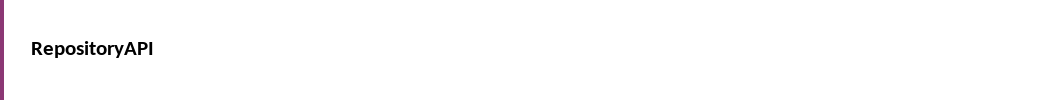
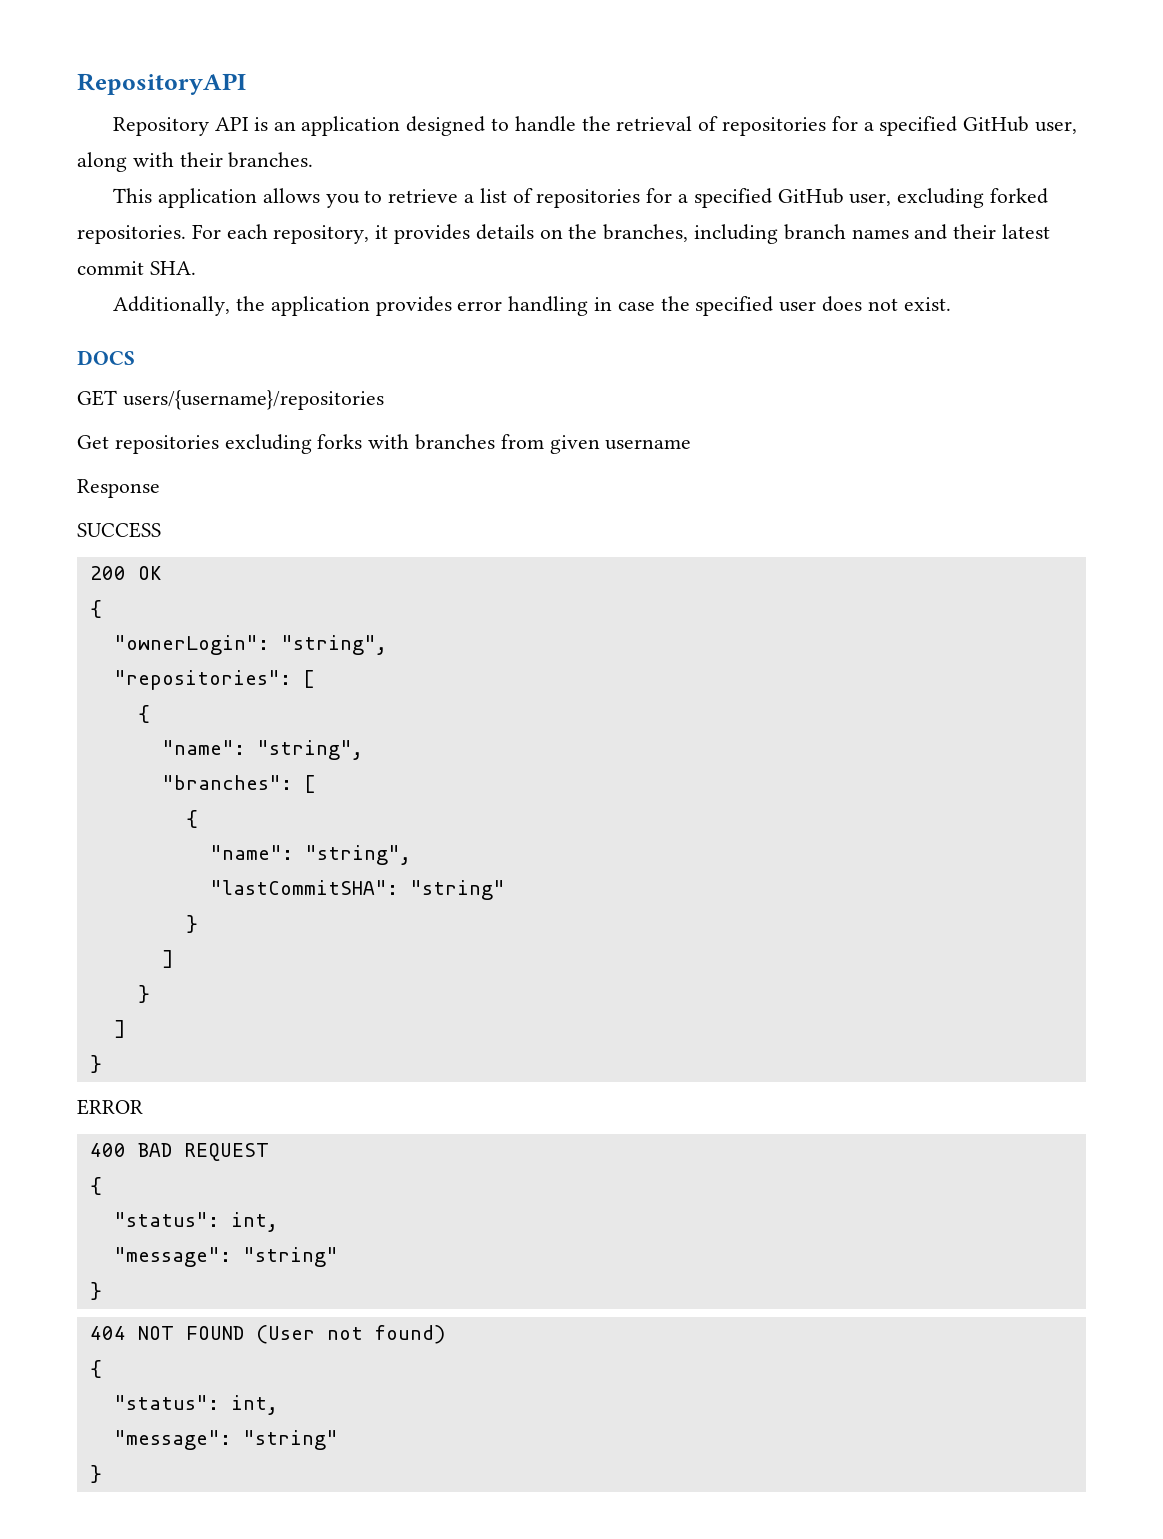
(154, 49) none -> [113,116,1078,136] [77,152,314,172] [113,188,1049,208] [77,224,1051,244] [77,261,196,275] [113,296,951,316] [77,350,135,365] [77,390,384,410] [77,434,692,454] [77,479,160,498] [77,522,161,538] [89,566,162,580] [89,600,102,618] [113,635,387,655] [113,670,315,690] [137,705,150,723] [161,740,363,760] [161,775,316,793] [185,810,198,828] [209,845,411,865] [209,880,505,900] [185,915,198,933] [161,950,174,968] [137,985,150,1003] [113,1020,126,1038] [89,1055,102,1073] [77,1099,143,1115] [89,1143,269,1161] [89,1177,102,1195] [113,1212,278,1232] [113,1247,338,1267] [89,1282,102,1300] [89,1325,445,1344] [89,1360,102,1378] [113,1395,278,1415] [113,1430,338,1450] [89,1465,102,1483] // Repository API is an application designed to handle the retrieval of repositories for a specified GitHub user, along with their branches. // This application allows you to retrieve a list of repositories for a specified GitHub user, excluding forked repositories. For each repository, it provides details on the branches, including branch names and their latest commit SHA. // Additionally, the application provides error handling in case the specified user does not exist. // DOCS // GET users/{username}/repositories // Get repositories excluding forks with branches from given username // Response // SUCCESS // 200 OK // { // "ownerLogin": "string", // "repositories": [ // { // "name": "string", // "branches": [ // { // "name": "string", // "lastCommitSHA": "string" // } // ] // } // ] // } // ERROR // 400 BAD REQUEST // { // "status": int, // "message": "string" // } // 404 NOT FOUND (User not found) // { // "status": int, // "message": "string" // }

